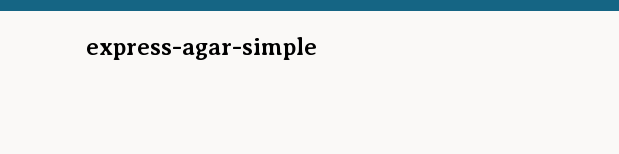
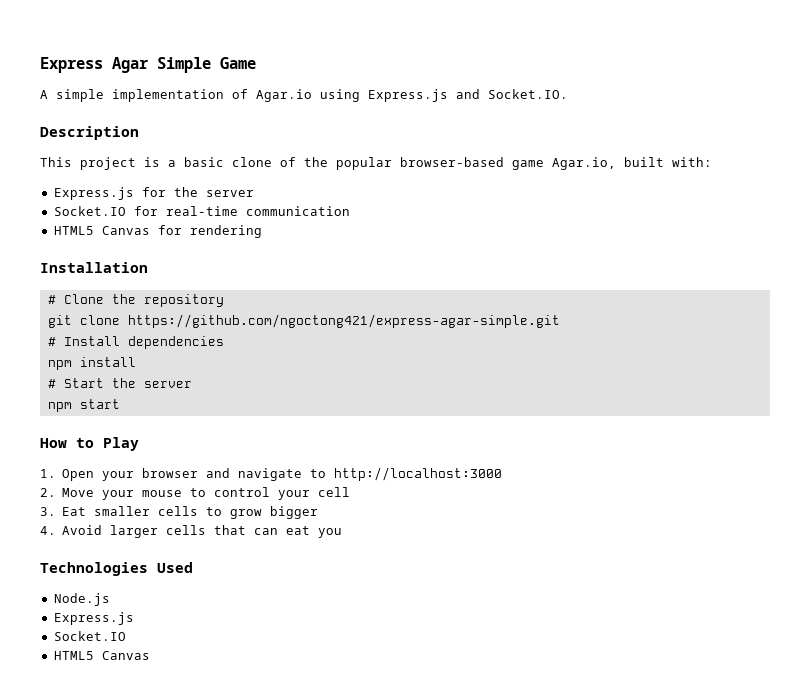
[86,37,317,60] express-agar-simple -> [40,57,256,73] [40,89,568,102] [40,126,139,140] [40,157,712,170] [53,187,254,200] [53,206,350,216] [53,225,262,238] [40,262,148,273] [47,294,224,307] [47,314,560,328] [47,336,224,349] [47,357,136,370] [47,378,192,388] [47,399,120,412] [40,437,139,451] [40,467,503,481] [40,487,351,500] [40,506,319,519] [40,525,343,538] [40,562,193,576] [53,593,110,606] [53,612,134,625] [53,631,126,641] [53,651,150,660] Express Agar Simple Game // A simple implementation of Agar.io using Express.js and Socket.IO. // Description // This project is a basic clone of the popular browser-based game Agar.io, built with: // Express.js for the server // Socket.IO for real-time communication // HTML5 Canvas for rendering // Installation // # Clone the repository // git clone https://github.com/ngoctong421/express-agar-simple.git // # Install dependencies // npm install // # Start the server // npm start // How to Play // 1. Open your browser and navigate to http://localhost:3000 // 2. Move your mouse to control your cell // 3. Eat smaller cells to grow bigger // 4. Avoid larger cells that can eat you // Technologies Used // Node.js // Express.js // Socket.IO // HTML5 Canvas

